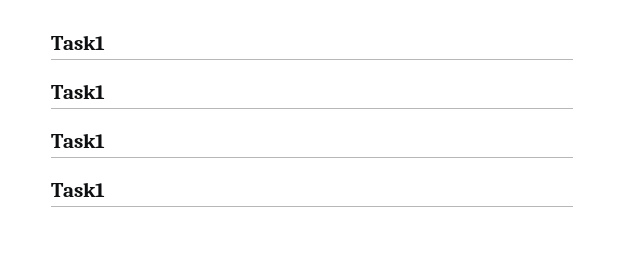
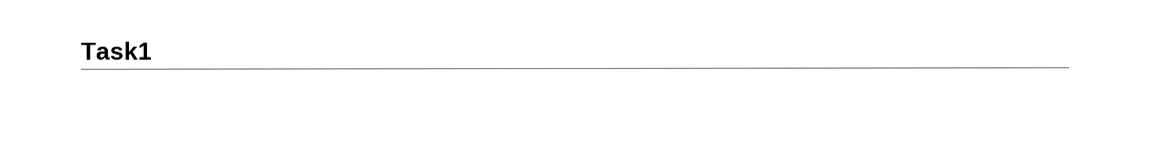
[51,35,105,50] [51,84,105,99] [51,133,105,148] [51,182,105,197] Task1 // Task1 // Task1 // Task1 -> [80,41,152,60] Task1

